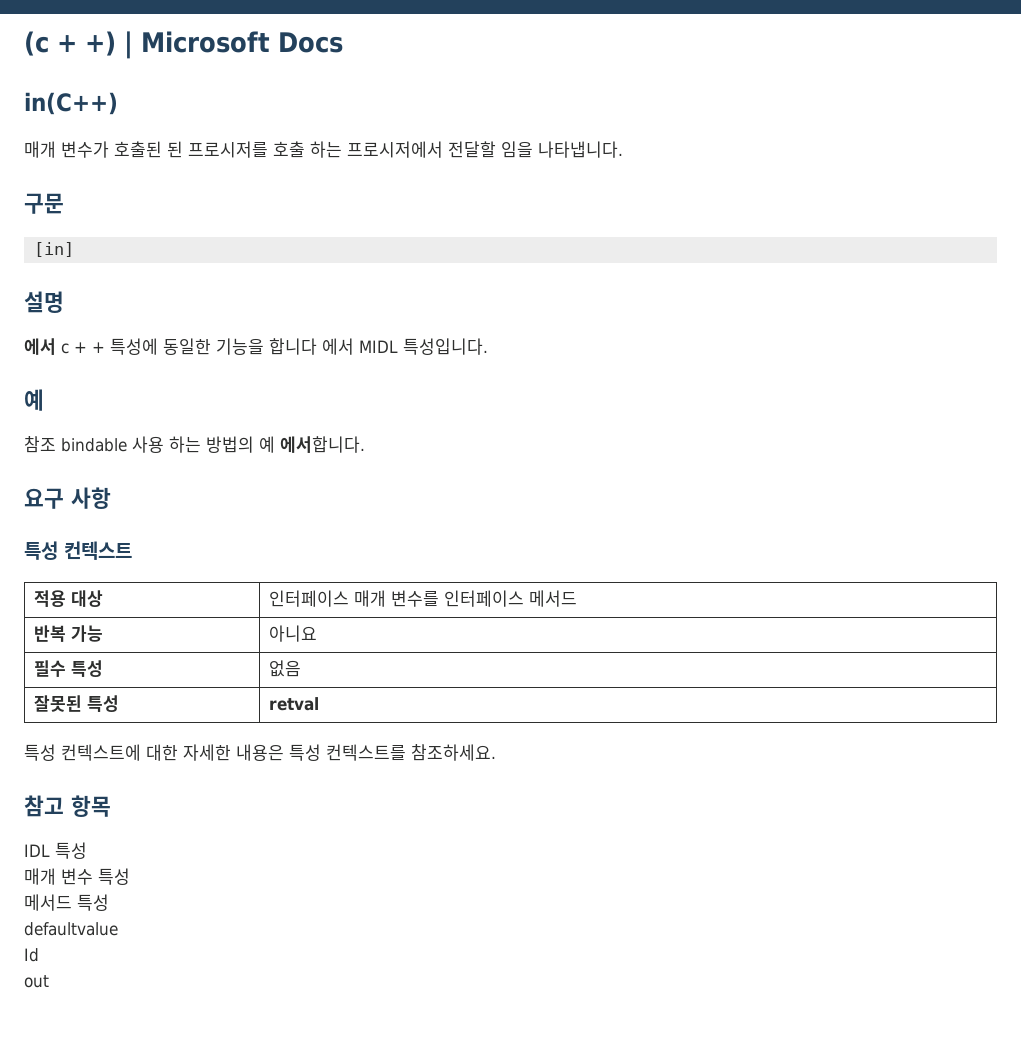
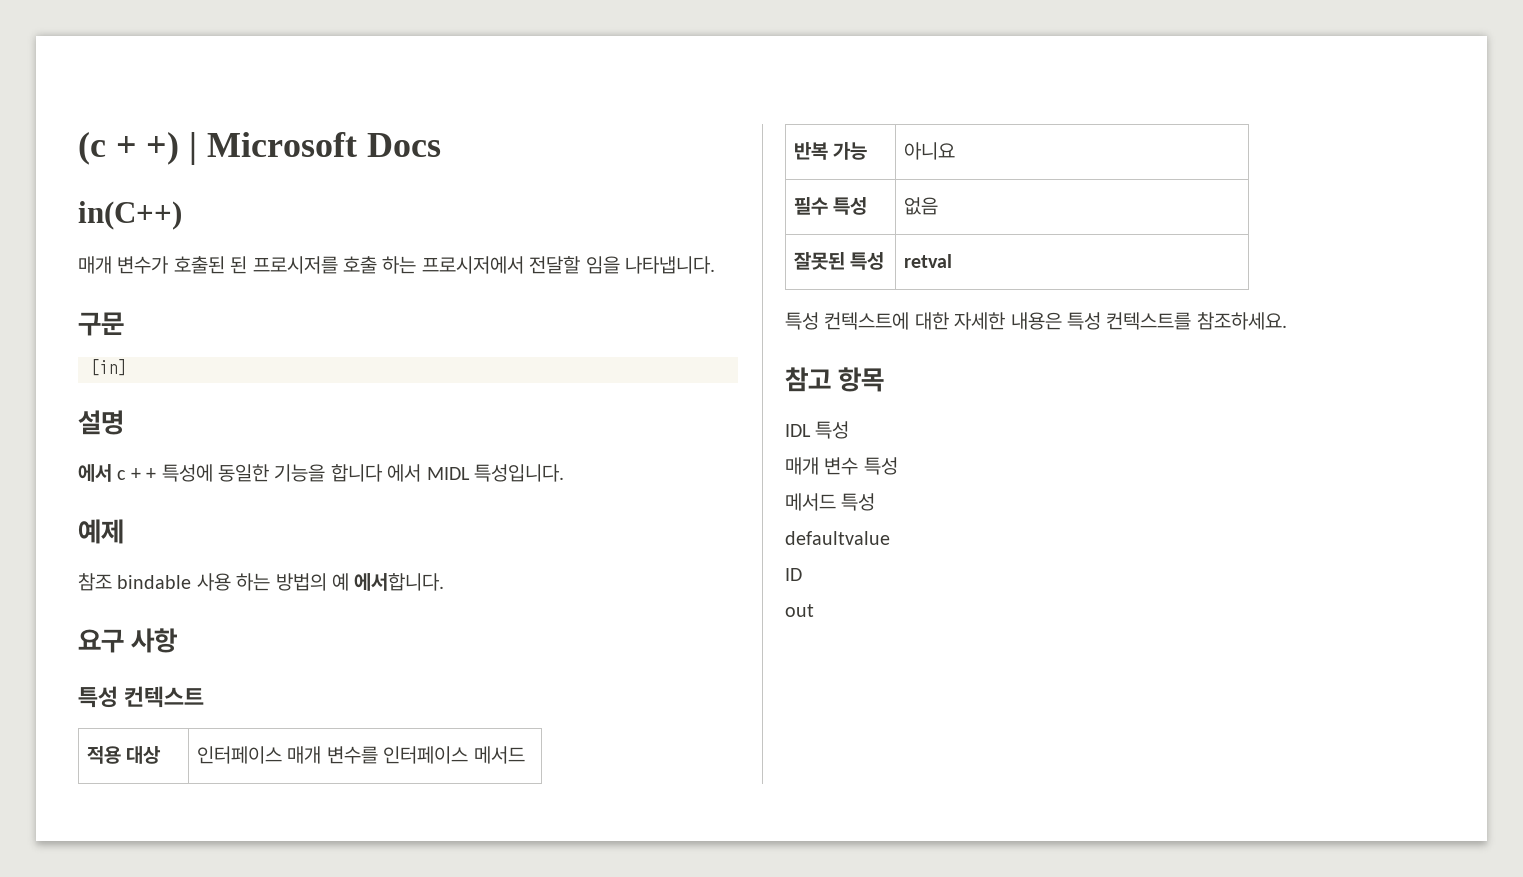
[24,389,44,411] 예 -> [78,519,124,544] 예제
[24,948,39,962] Id -> [785,568,802,581] ID

